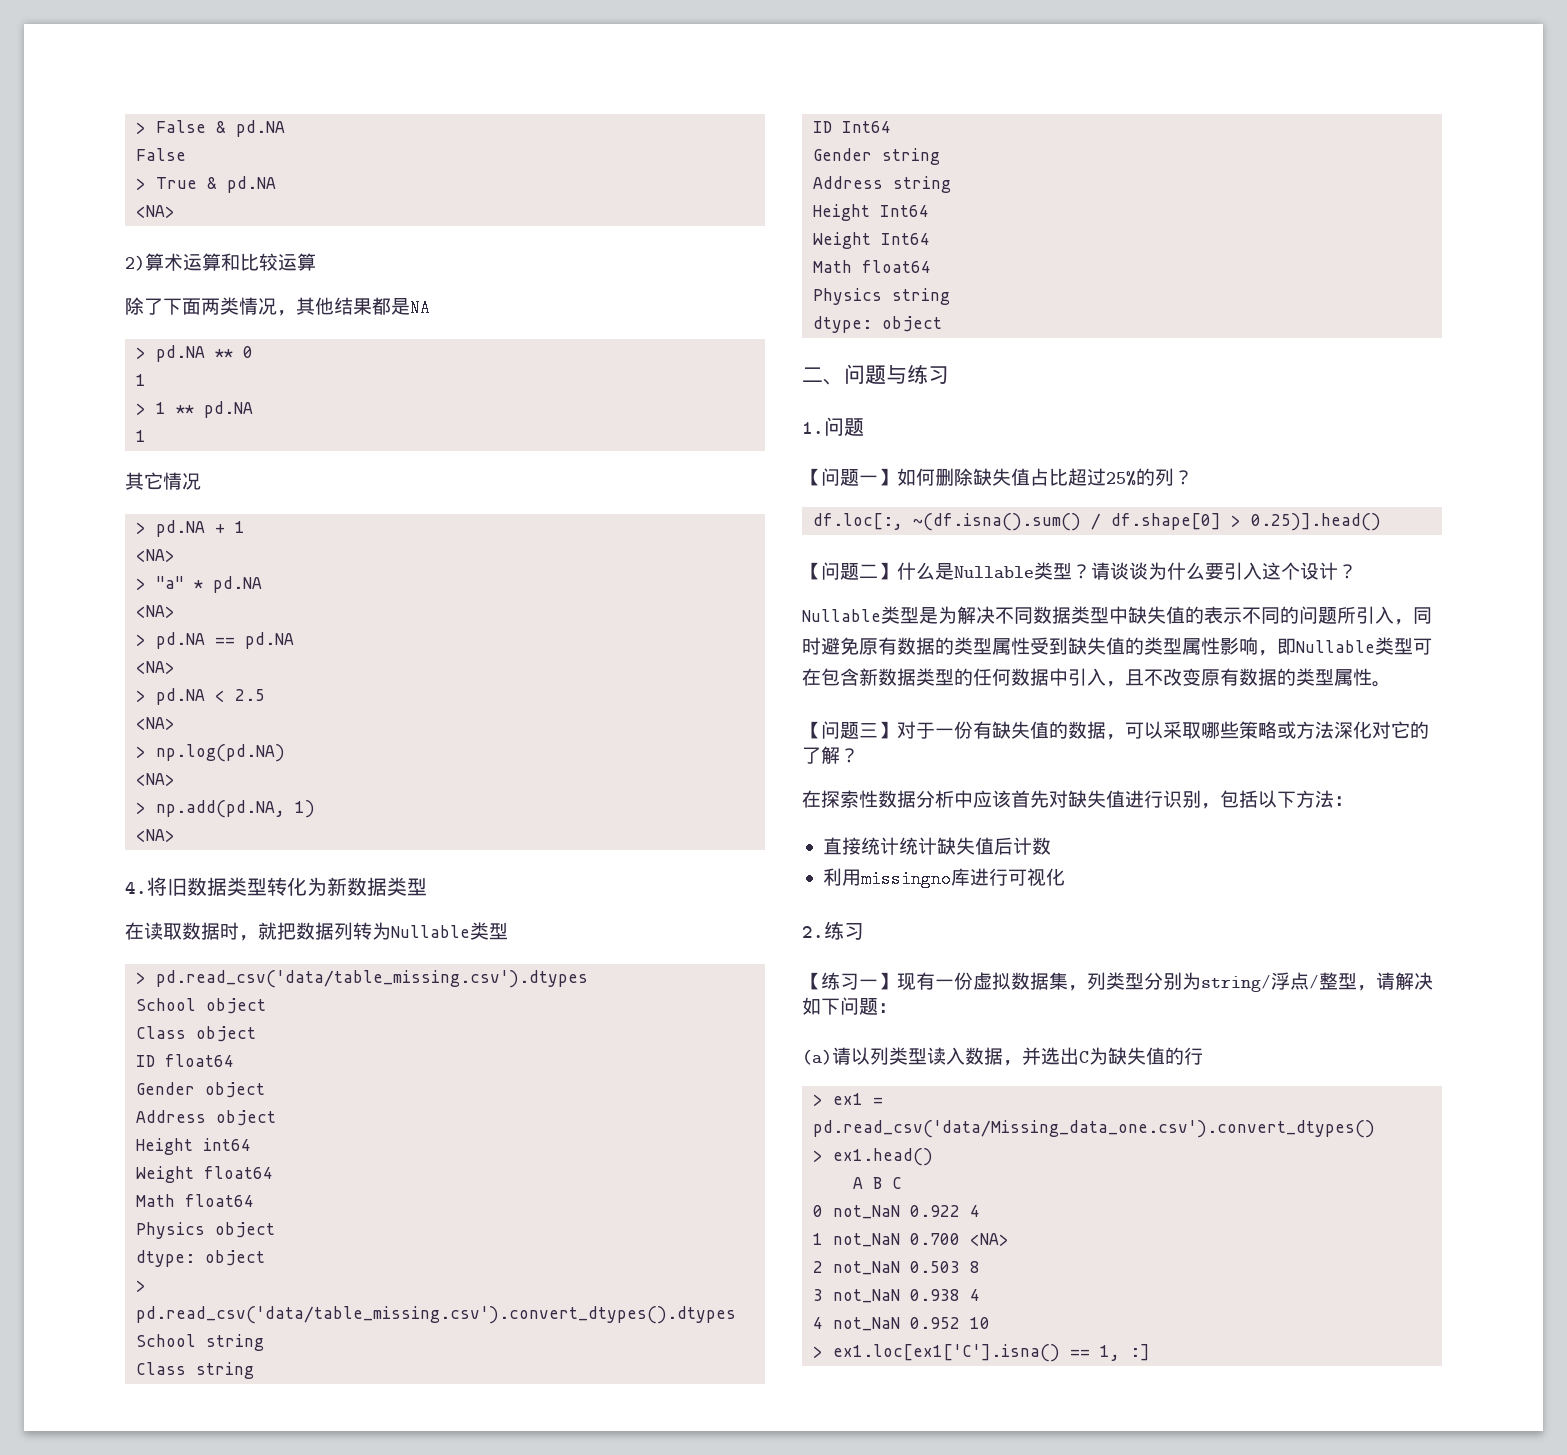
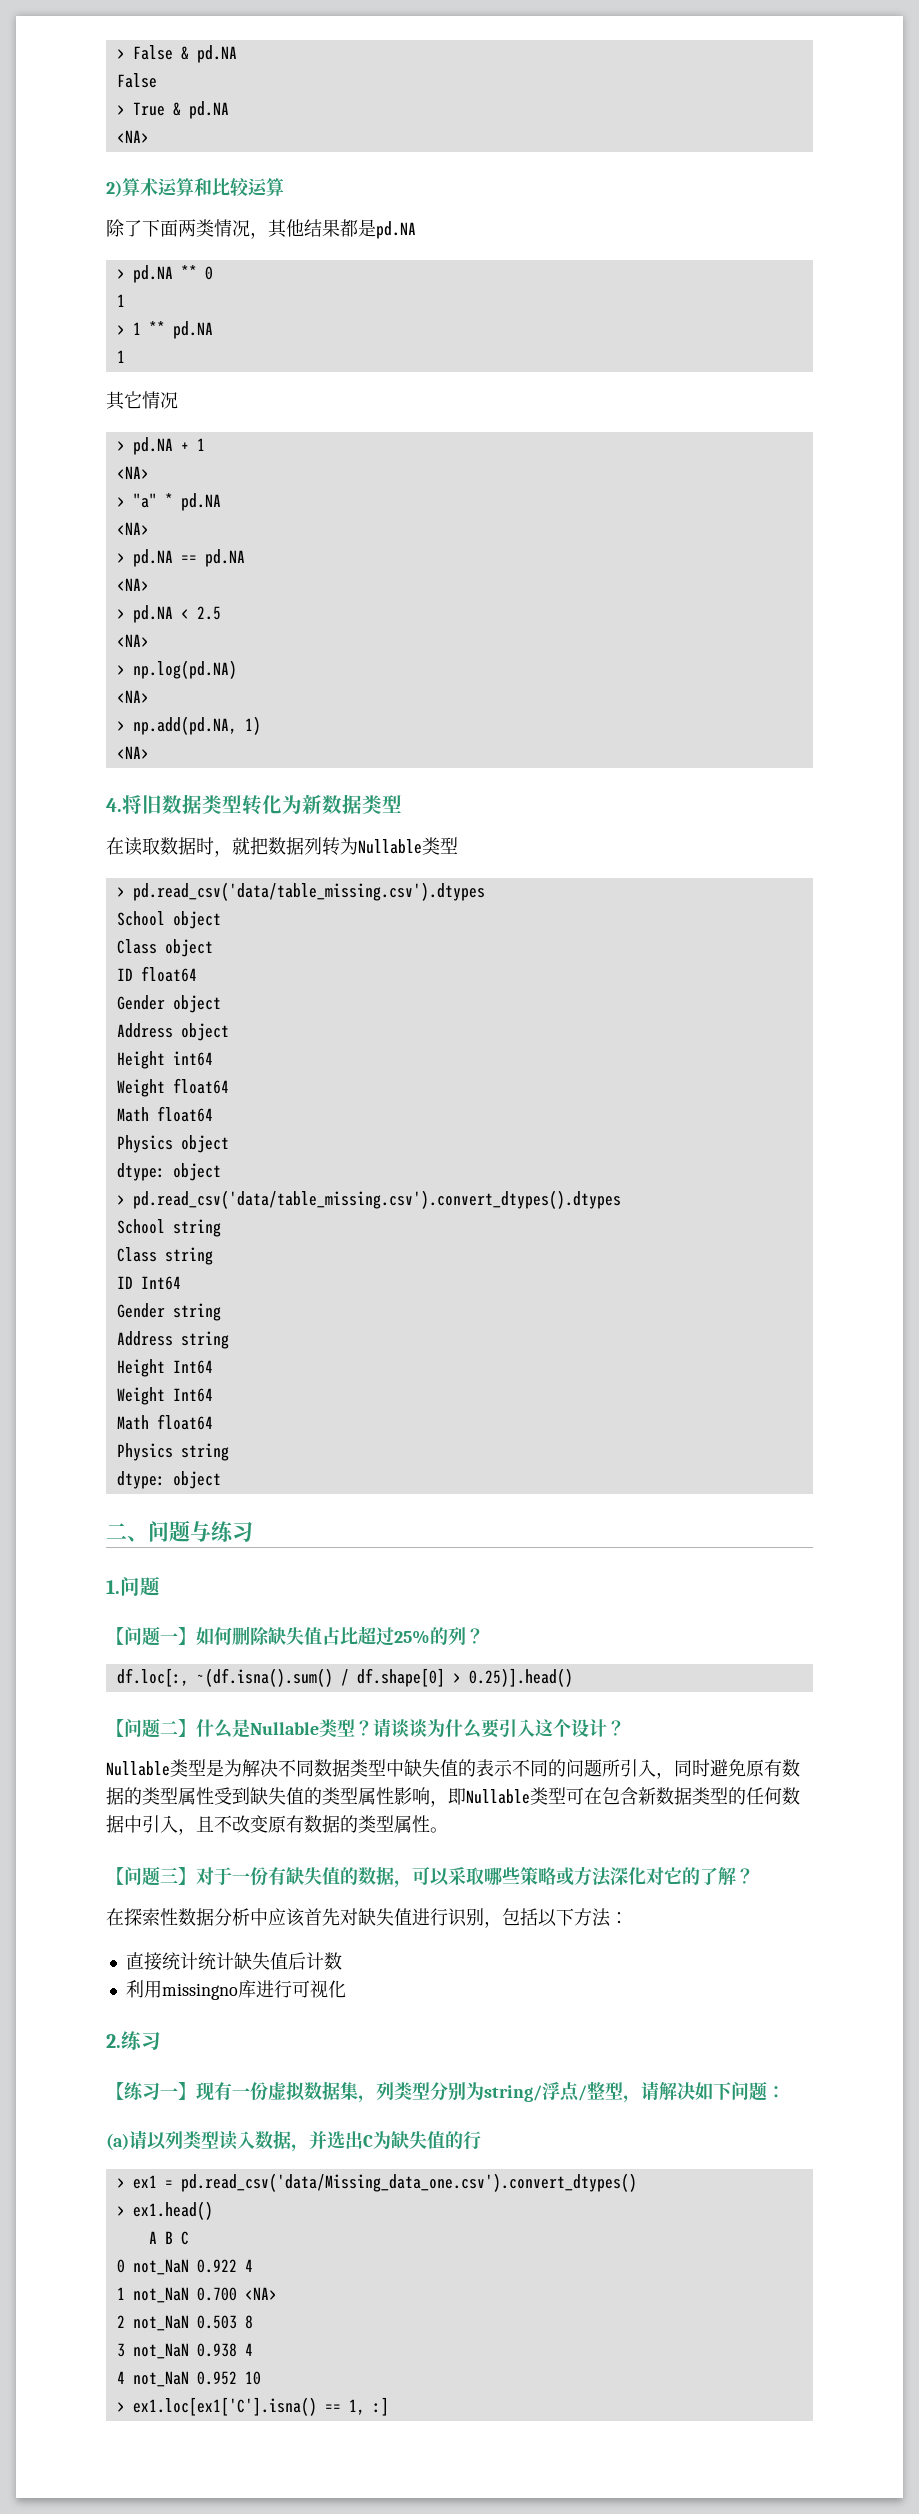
[410,299,430,317] NA -> [376,221,416,239] pd.NA

